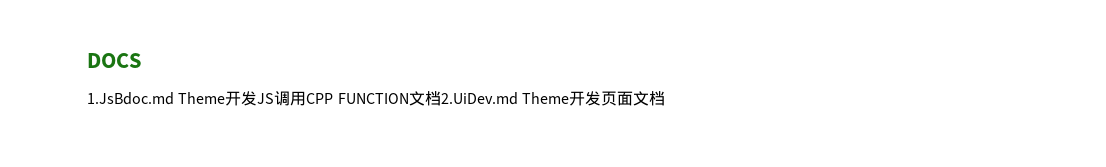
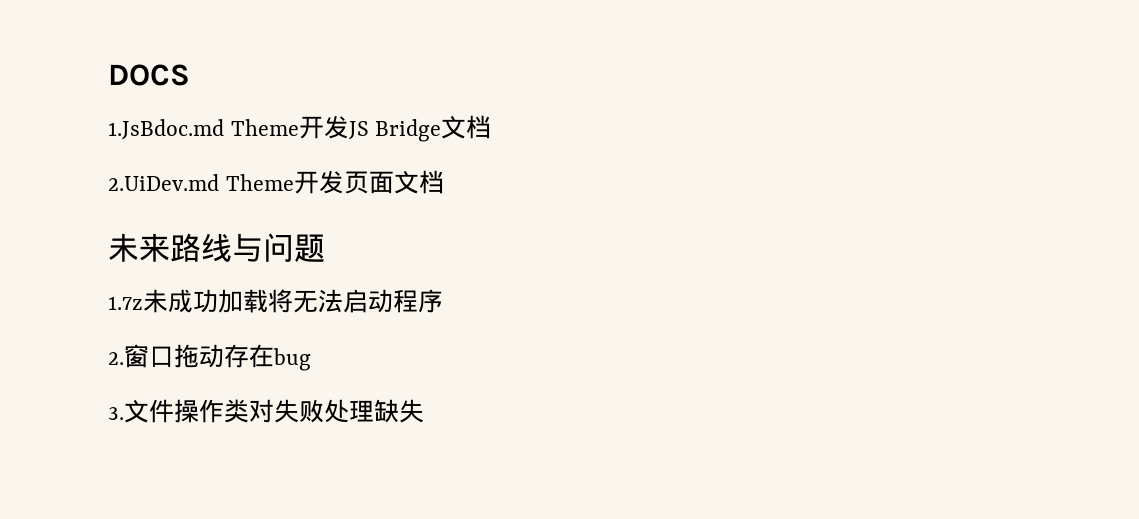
[274,91,441,106] 调用CPP FUNCTION文档 -> [375,115,492,142] Bridge文档 //
(665, 98) none -> [108,233,325,263] [108,289,443,313] [108,344,311,371] [108,399,424,423] // 未来路线与问题 // 1.7z未成功加载将无法启动程序 // 2.窗口拖动存在bug // 3.文件操作类对失败处理缺失

